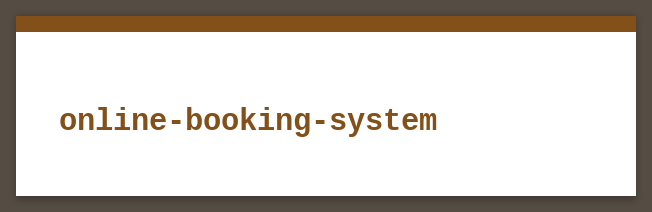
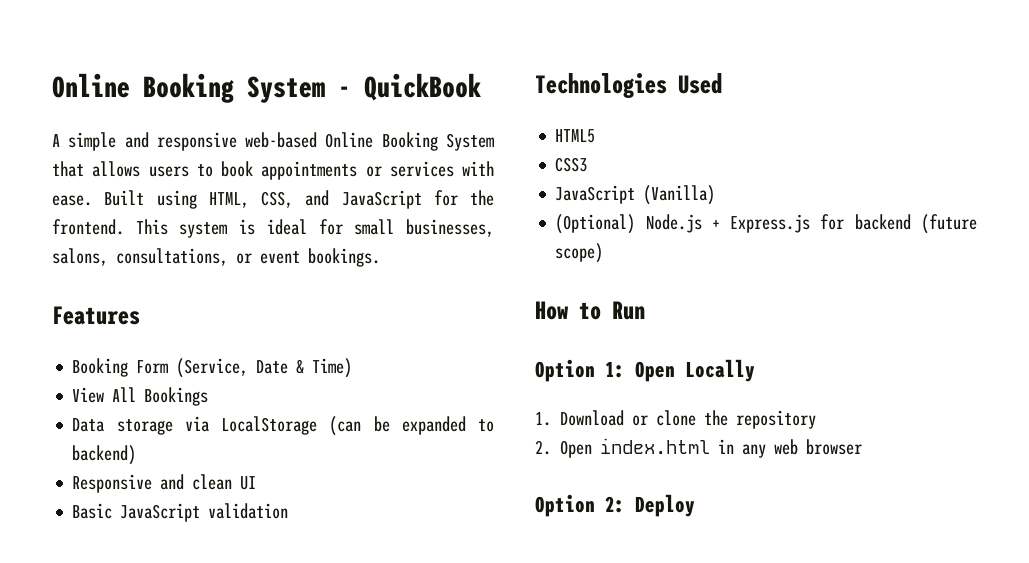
[59,107,437,137] online-booking-system -> [52,73,481,103] [52,132,494,151] [52,161,494,180] [52,190,494,209] [52,219,495,238] [52,248,380,267] [52,306,140,325] [72,358,353,378] [72,387,209,406] [72,416,494,436] [72,445,137,465] [72,474,257,493] [72,503,289,522] [535,73,722,98] [555,129,596,143] [555,157,588,172] [555,185,716,205] [555,214,977,234] [555,243,604,263] [535,301,645,320] [535,359,755,382] [535,410,817,429] [535,438,863,458] [535,494,695,517] Online Booking System - QuickBook // A simple and responsive web-based Online Booking System that allows users to book appointments or services with ease. Built using HTML, CSS, and JavaScript for the frontend. This system is ideal for small businesses, salons, consultations, or event bookings. // Features // Booking Form (Service, Date & Time) // View All Bookings // Data storage via LocalStorage (can be expanded to backend) // Responsive and clean UI // Basic JavaScript validation // Technologies Used // HTML5 // CSS3 // JavaScript (Vanilla) // (Optional) Node.js + Express.js for backend (future scope) // How to Run // Option 1: Open Locally // 1. Download or clone the repository // 2. Open index.html in any web browser // Option 2: Deploy

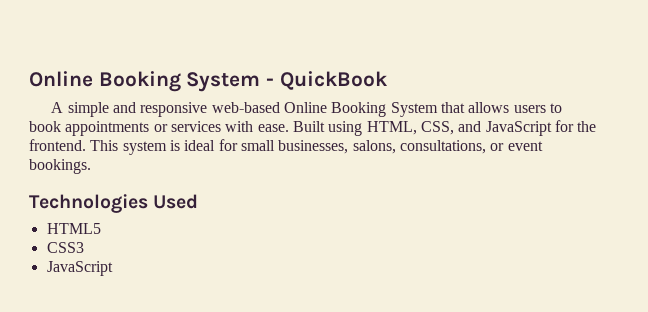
[52,306,140,325] [72,358,353,378] [72,387,209,406] [72,416,494,436] [72,445,137,465] [72,474,257,493] [72,503,289,522] // Features // Booking Form (Service, Date & Time) // View All Bookings // Data storage via LocalStorage (can be expanded to backend) // Responsive and clean UI // Basic JavaScript validation -> (91, 166) none
[643,185,716,205] [555,214,977,234] [555,243,604,263] [535,301,645,320] [535,359,755,382] [535,410,817,429] [535,438,863,458] [535,494,695,517] (Vanilla) // (Optional) Node.js + Express.js for backend (future scope) // How to Run // Option 1: Open Locally // 1. Download or clone the repository // 2. Open index.html in any web browser // Option 2: Deploy -> (113, 268) none

